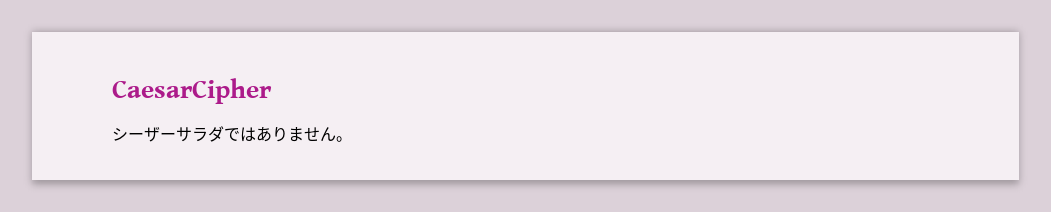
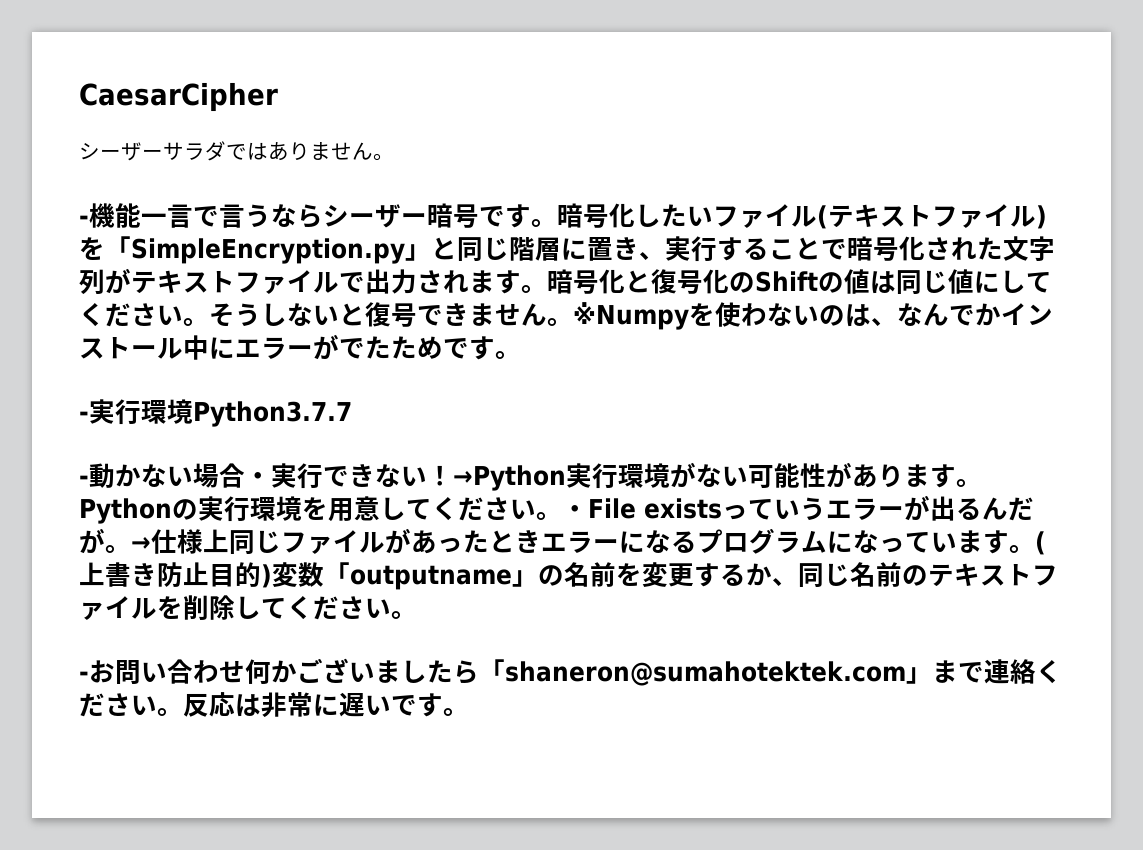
(352, 139) none -> [79,203,1047,229] [79,236,1055,264] [79,268,1052,295] [79,302,1053,330] [79,334,521,360] [79,399,352,427] [79,462,982,491] [79,495,1034,524] [79,528,1046,555] [79,562,1058,590] [79,595,417,620] [79,658,1062,686] [79,692,469,718] // -機能一言で言うならシーザー暗号です。暗号化したいファイル(テキストファイル)を「SimpleEncryption.py」と同じ階層に置き、実行することで暗号化された文字列がテキストファイルで出力されます。暗号化と復号化のShiftの値は同じ値にしてください。そうしないと復号できません。※Numpyを使わないのは、なんでかインストール中にエラーがでたためです。 // -実行環境Python3.7.7 // -動かない場合・実行できない！→Python実行環境がない可能性があります。Pythonの実行環境を用意してください。・File existsっていうエラーが出るんだが。→仕様上同じファイルがあったときエラーになるプログラムになっています。(上書き防止目的)変数「outputname」の名前を変更するか、同じ名前のテキストファイルを削除してください。 // -お問い合わせ何かございましたら「shaneron@sumahotektek.com」まで連絡ください。反応は非常に遅いです。

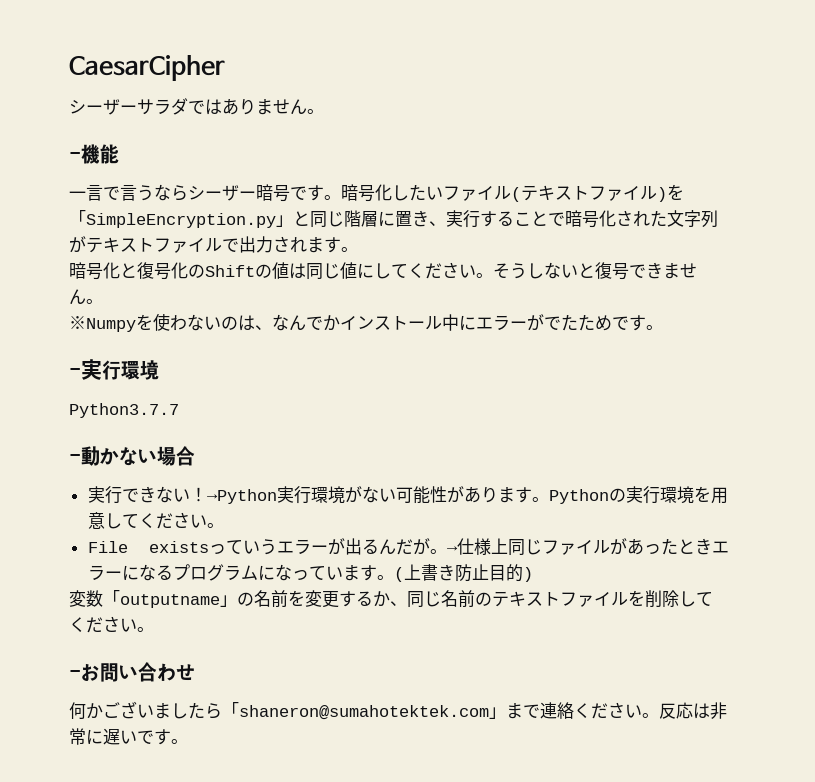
(141, 215) none -> (119, 154) //
(547, 289) none -> (358, 249) //
(573, 322) none -> (103, 301) //
(193, 411) none -> (159, 370) //
[245,472,271,485] ・ -> (195, 456) //
[562,505,588,518] ・ -> (224, 525) //
(272, 576) none -> (533, 574) //
(245, 671) none -> (195, 672) //

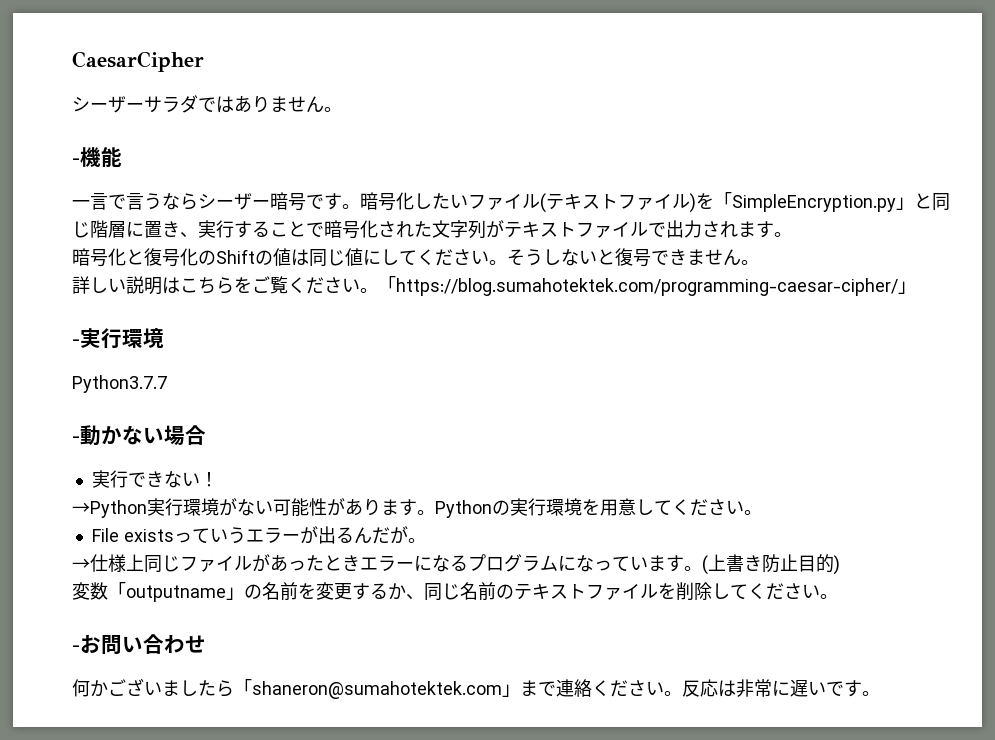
[69,313,663,332] ※Numpyを使わないのは、なんでかインストール中にエラーがでたためです。 -> [72,276,916,296] 詳しい説明はこちらをご覧ください。「https://blog.sumahotektek.com/programming-caesar-cipher/」
(207, 494) none -> (218, 479) //
(447, 551) none -> (426, 540) //

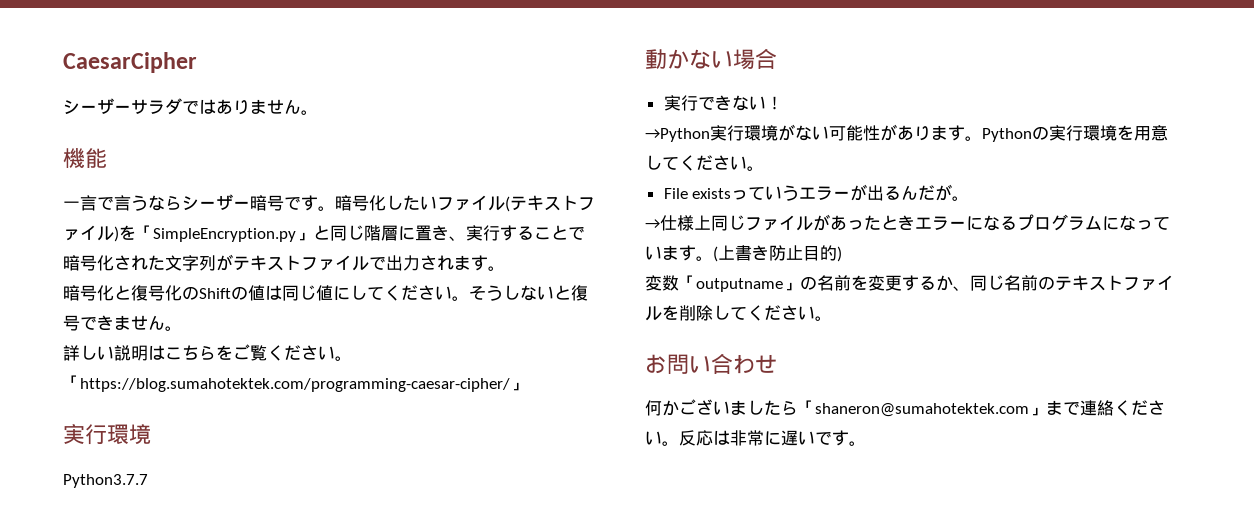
[72,158,80,165] - -> (318, 112) none
[72,339,80,346] - -> (527, 386) none
[72,436,80,443] - -> (148, 481) none
[72,645,80,652] - -> (832, 318) none

